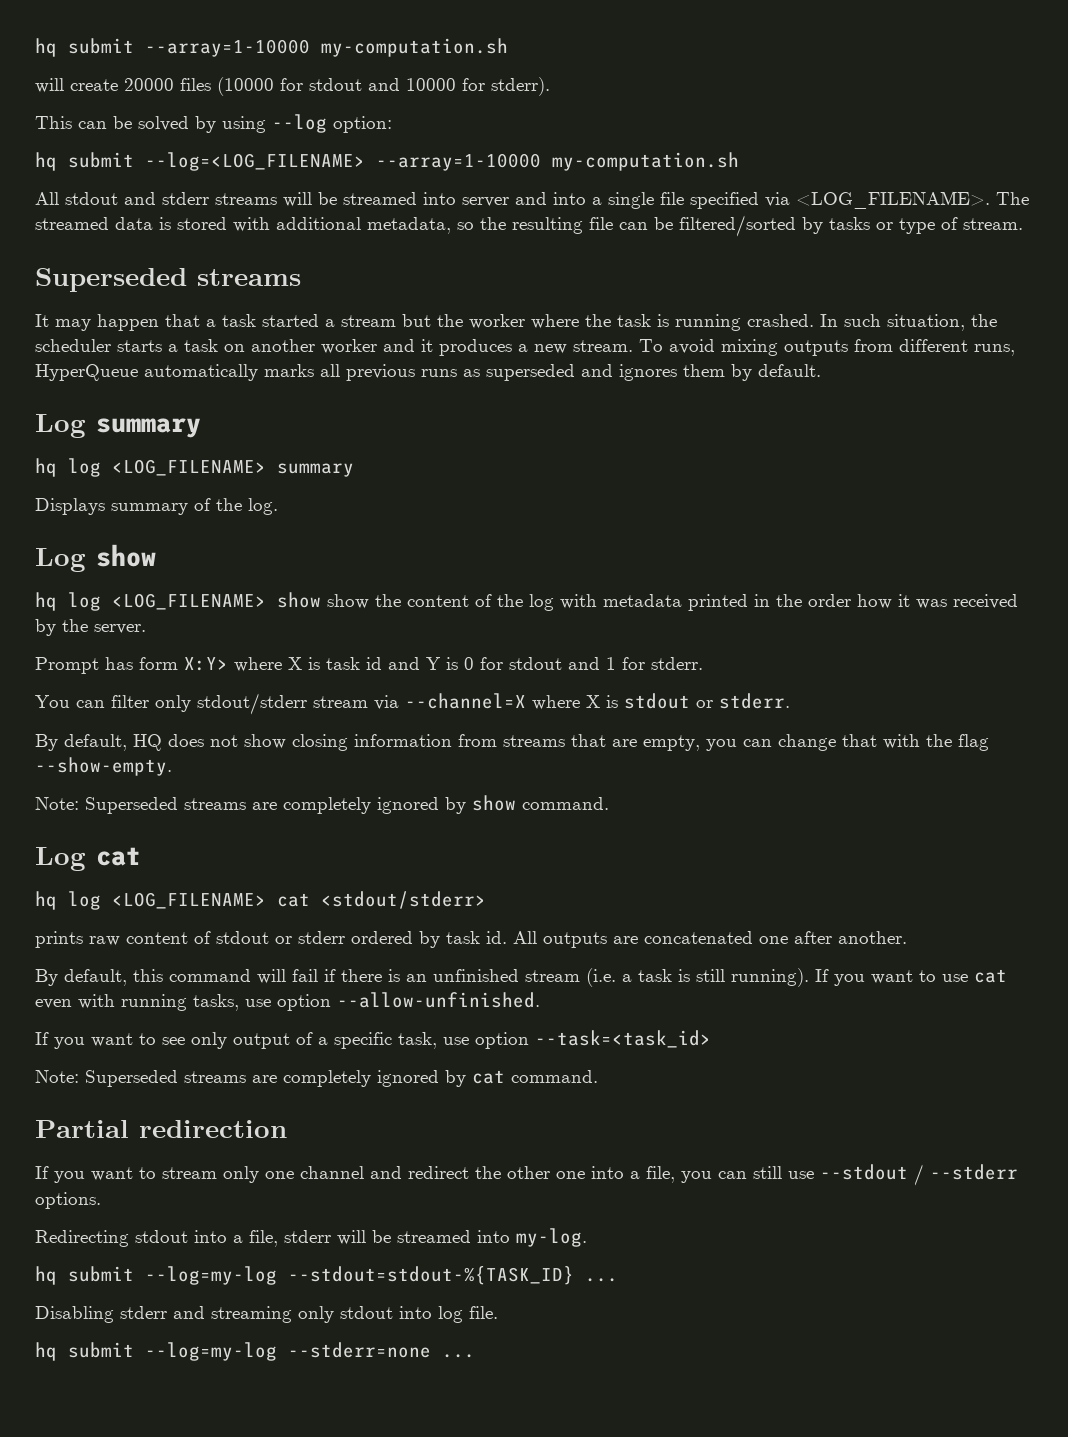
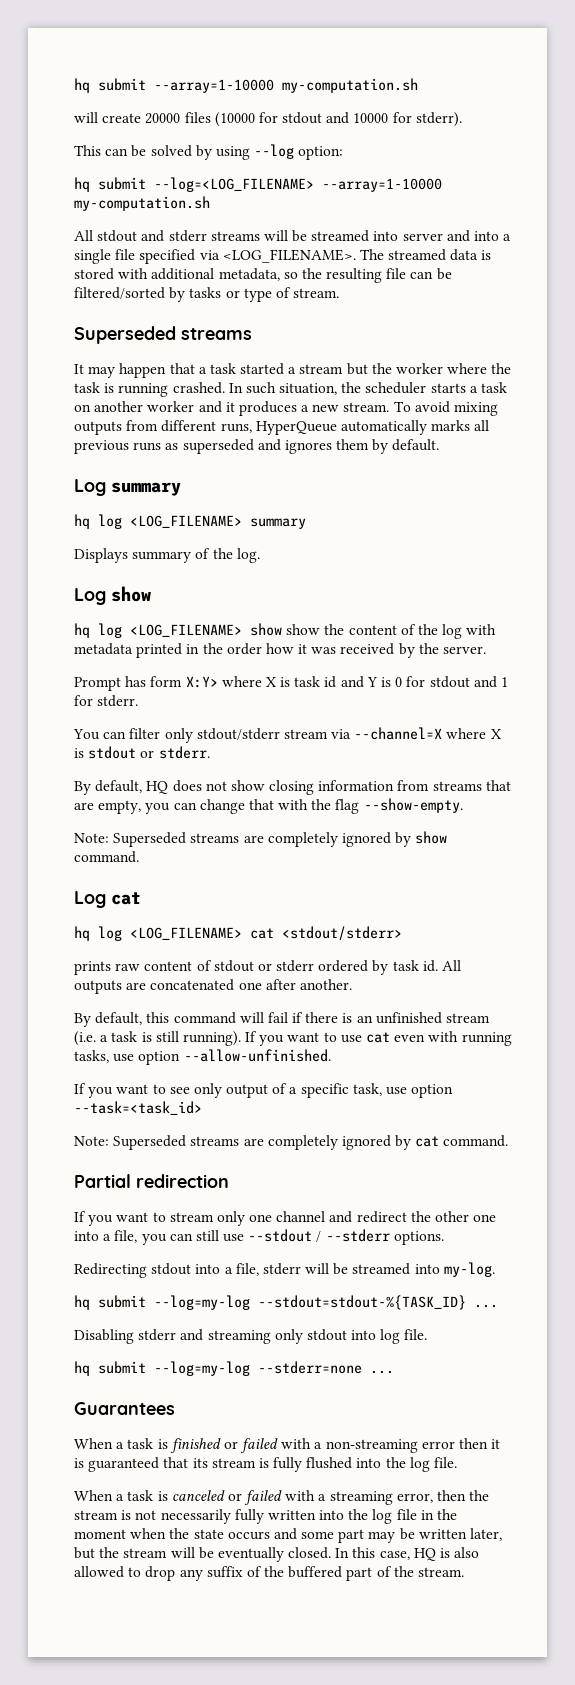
(475, 1356) none -> [74,1402,175,1415] [74,1438,501,1453] [74,1457,458,1472] [74,1490,490,1505] [74,1509,458,1524] [74,1528,503,1543] [74,1547,480,1562] [74,1566,465,1581] // Guarantees // When a task is finished or failed with a non-streaming error then it is guaranteed that its stream is fully flushed into the log file. // When a task is canceled or failed with a streaming error, then the stream is not necessarily fully written into the log file in the moment when the state occurs and some part may be written later, but the stream will be eventually closed. In this case, HQ is also allowed to drop any suffix of the buffered part of the stream.

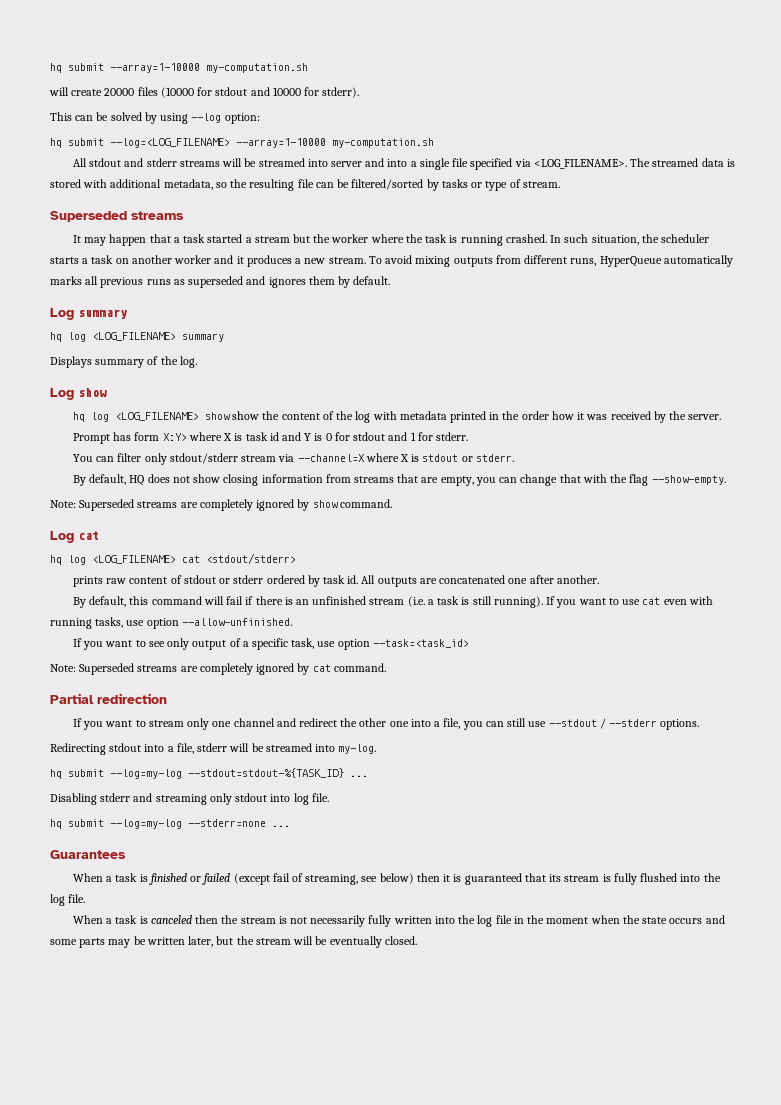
[281,1438,455,1453] with a non-streaming error -> [233,873,414,885] (except fail of streaming, see below)
[227,1490,433,1505] or failed with a streaming error, -> (192, 919) none
[338,1529,365,1543] part -> [79,938,106,948] parts
[335,1547,480,1561] [74,1566,465,1581] In this case, HQ is also allowed to drop any suffix of the buffered part of the stream. -> (417, 940) none

